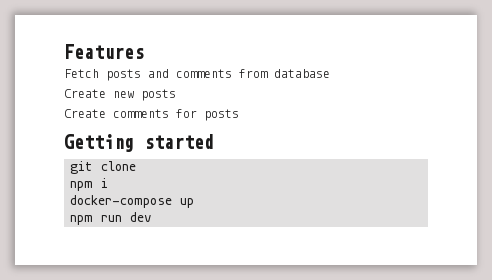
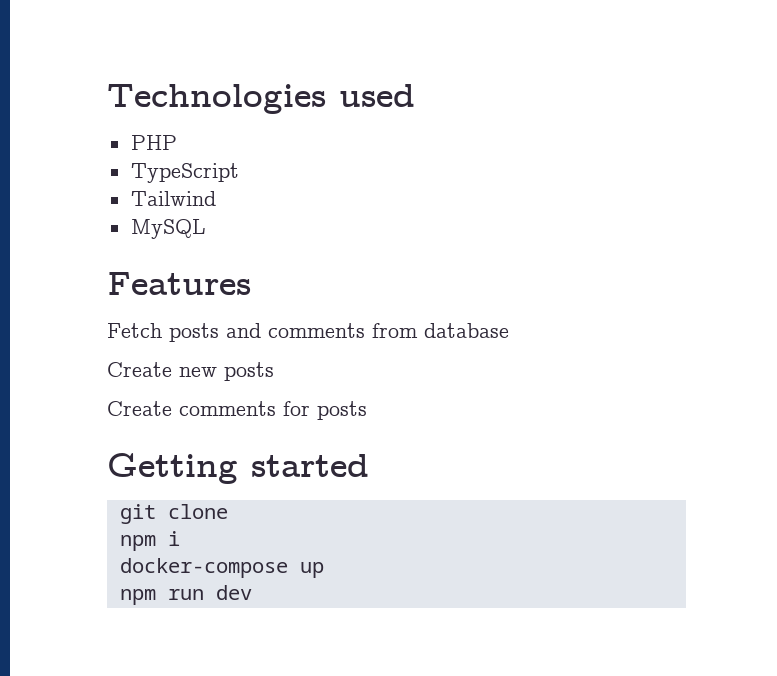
(64, 51) none -> [107,84,415,114] [130,135,177,150] [130,163,239,183] [130,191,216,206] [130,219,206,239] Technologies used // PHP // TypeScript // Tailwind // MySQL //

